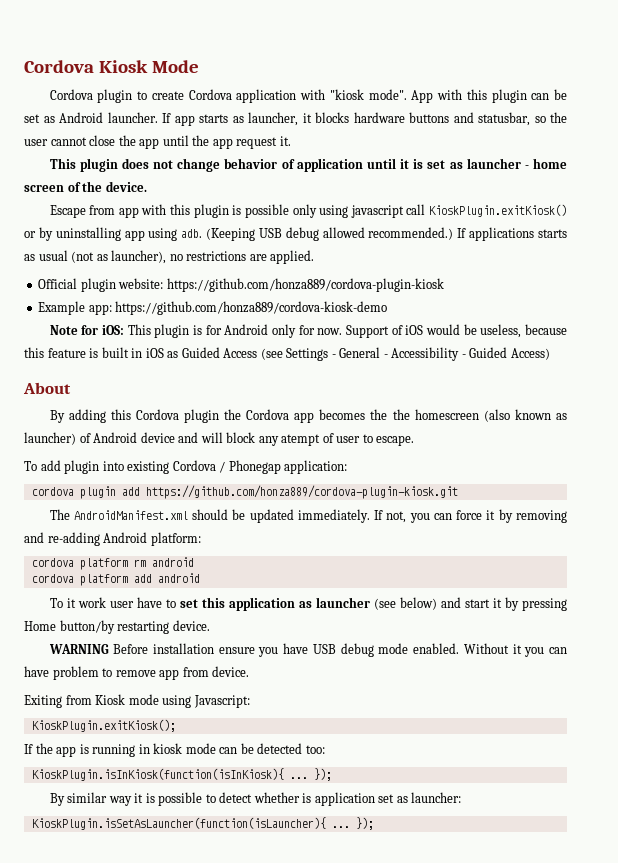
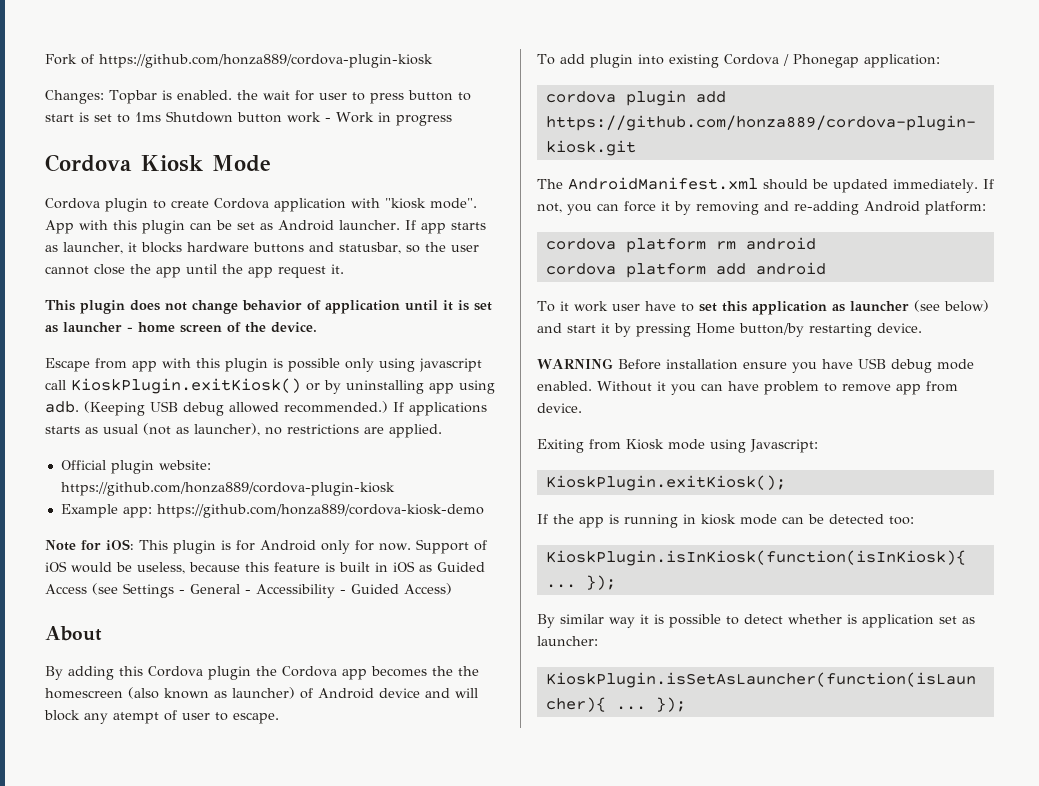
(24, 66) none -> [45,54,433,68] [45,90,471,104] [45,111,452,126] Fork of https://github.com/honza889/cordova-plugin-kiosk // Changes: Topbar is enabled. the wait for user to press button to start is set to 1ms Shutdown button work - Work in progress //

